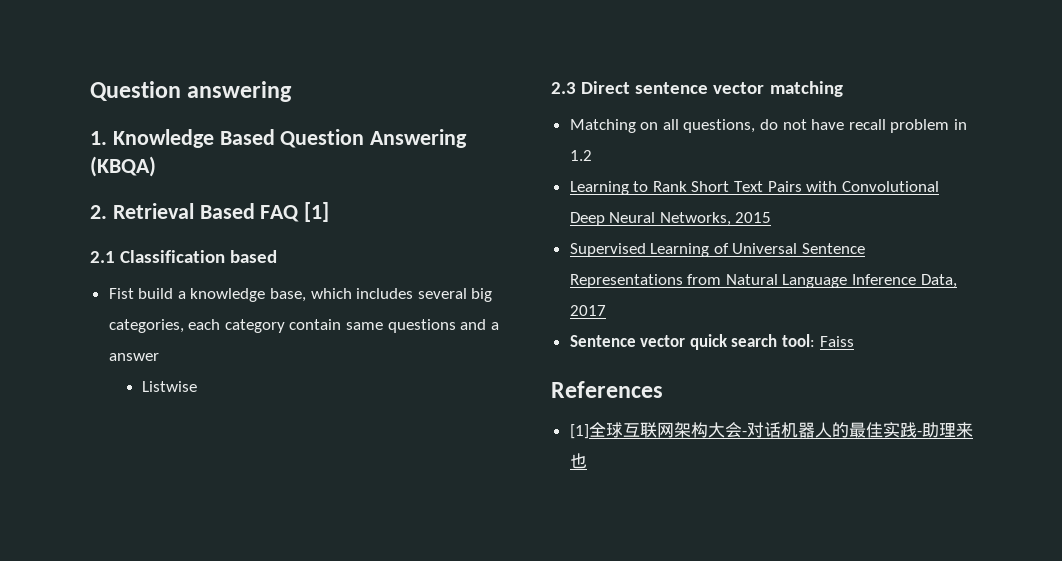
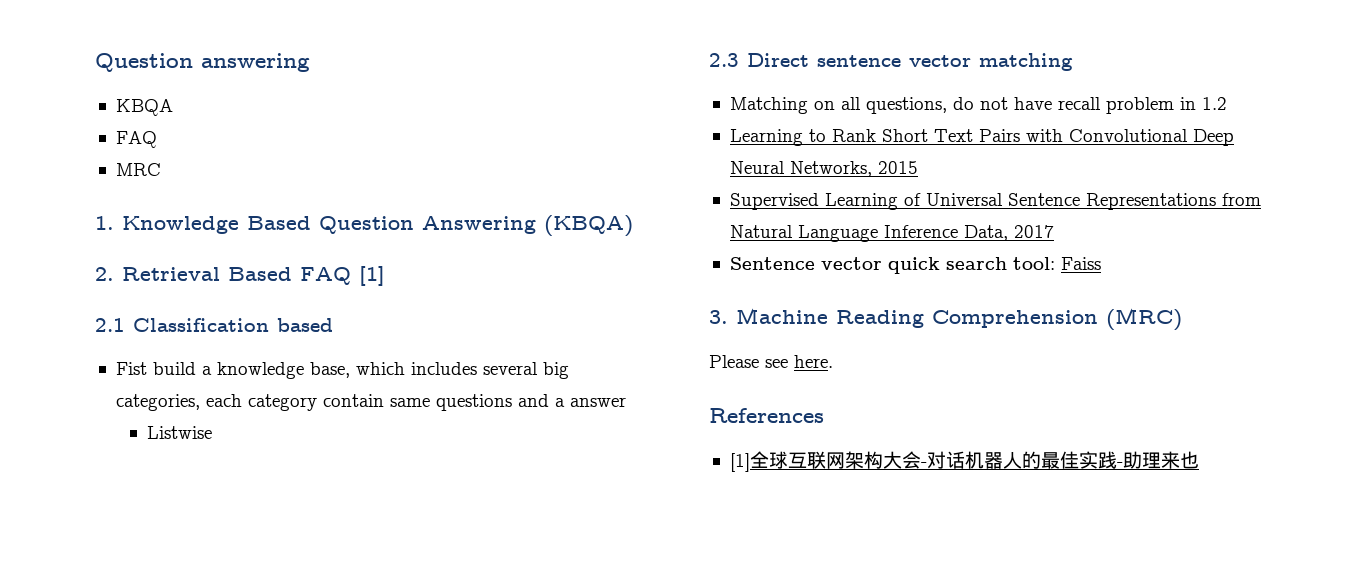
(293, 91) none -> [115,99,173,116] [115,131,157,148] [115,163,161,176] // KBQA // FAQ // MRC
(854, 341) none -> [709,308,1182,331] [709,355,833,368] // 3. Machine Reading Comprehension (MRC) // Please see here.

